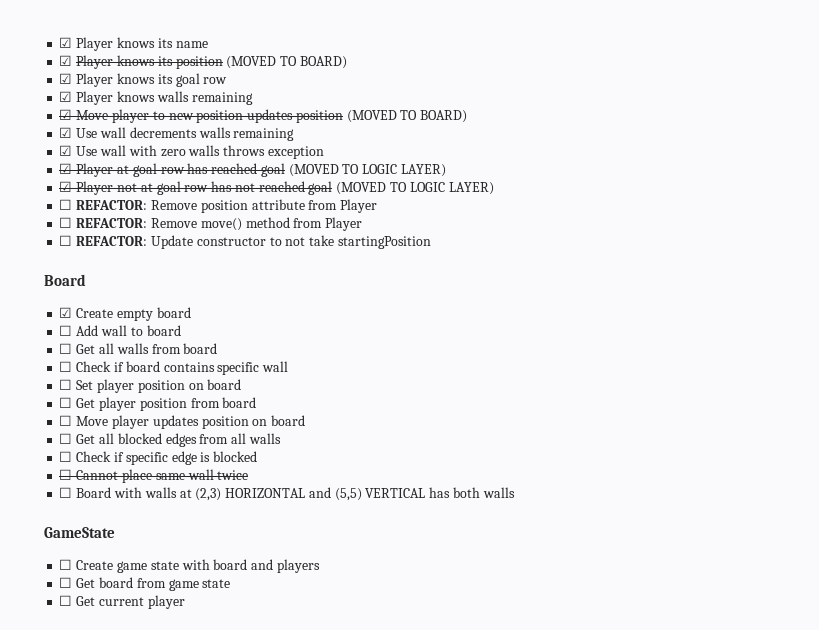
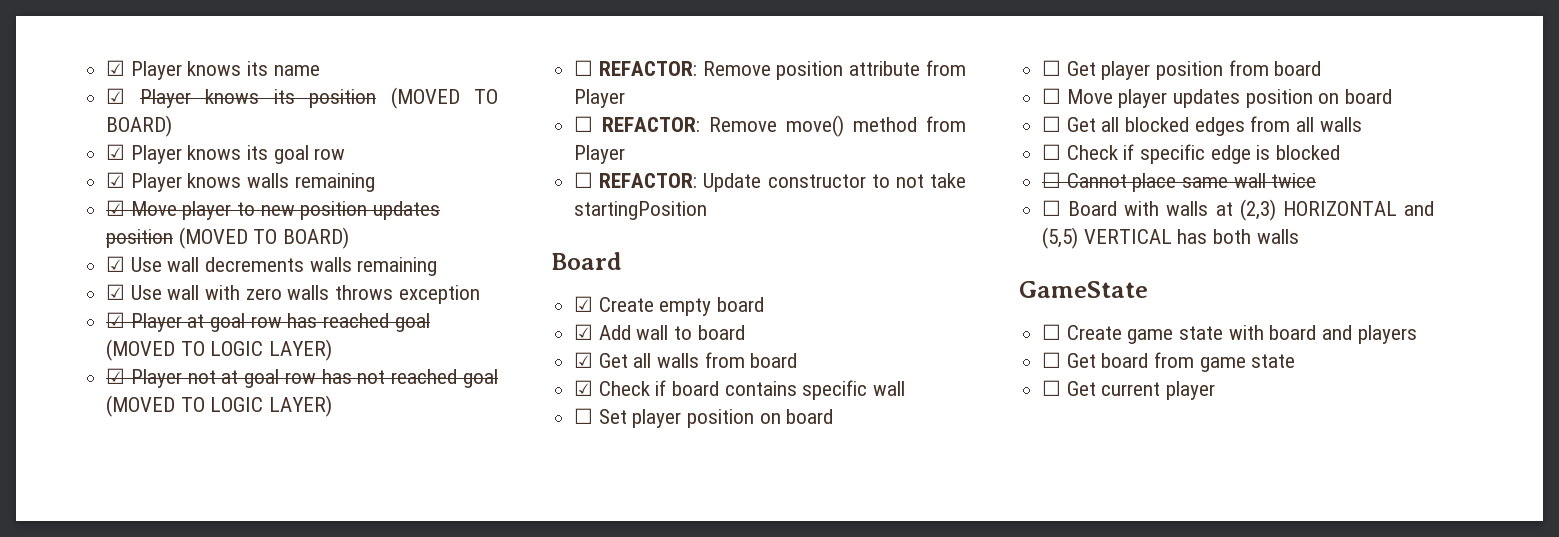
[59,325,73,336] ☐ -> [574,324,594,340] ☑
[59,343,73,354] ☐ -> [574,352,594,368] ☑
[59,361,73,372] ☐ -> [574,380,594,396] ☑

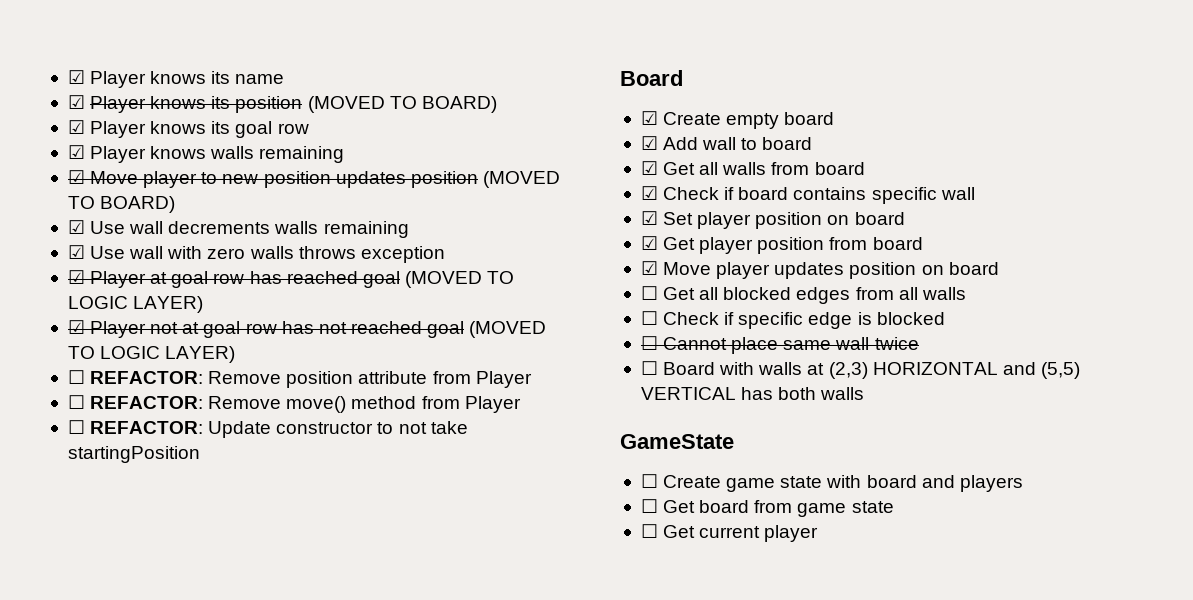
[574,408,594,424] ☐ -> [640,211,658,225] ☑
[1042,60,1062,76] ☐ -> [640,236,658,250] ☑
[1042,88,1062,104] ☐ -> [640,261,658,275] ☑

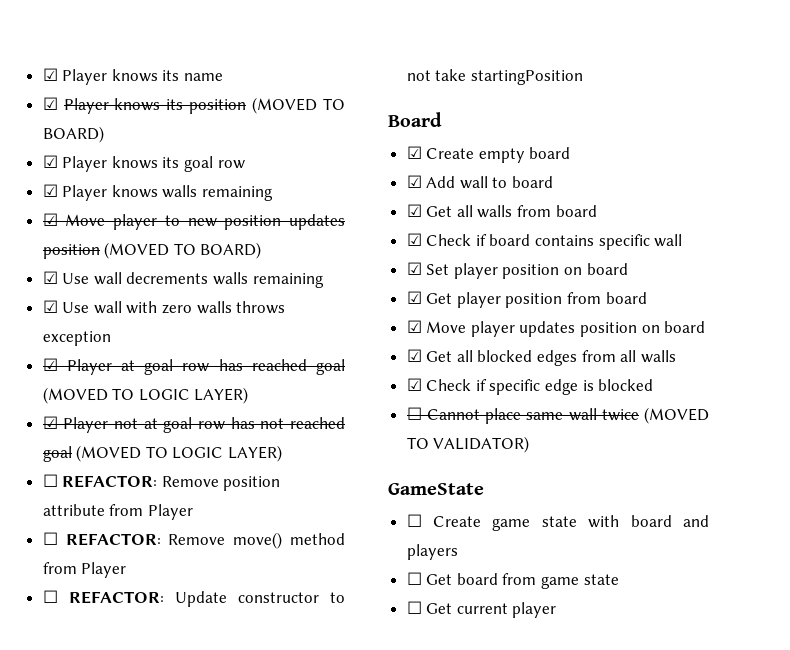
[640,286,658,300] ☐ -> [406,349,422,362] ☑
[640,311,658,325] ☐ -> [406,378,422,391] ☑
[640,361,1080,379] [640,387,865,400] // ☐ Board with walls at (2,3) HORIZONTAL and (5,5) VERTICAL has both walls -> [644,407,709,424] [406,436,530,453] (MOVED TO VALIDATOR)

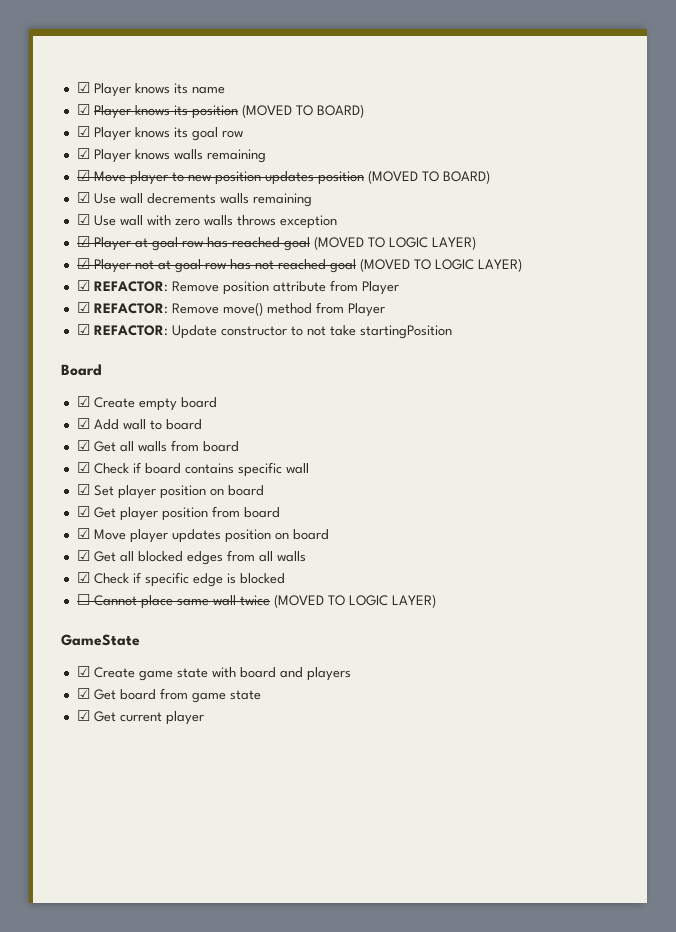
[42,474,58,487] ☐ -> [76,280,90,291] ☑
[42,532,58,545] ☐ -> [76,302,90,313] ☑
[42,590,58,603] ☐ -> [76,324,90,335] ☑
[433,436,530,453] VALIDATOR) -> [348,594,436,608] LOGIC LAYER)
[406,514,422,527] ☐ -> [76,666,90,677] ☑
[406,572,422,585] ☐ -> [76,688,90,699] ☑
[406,601,422,614] ☐ -> [76,710,90,721] ☑

